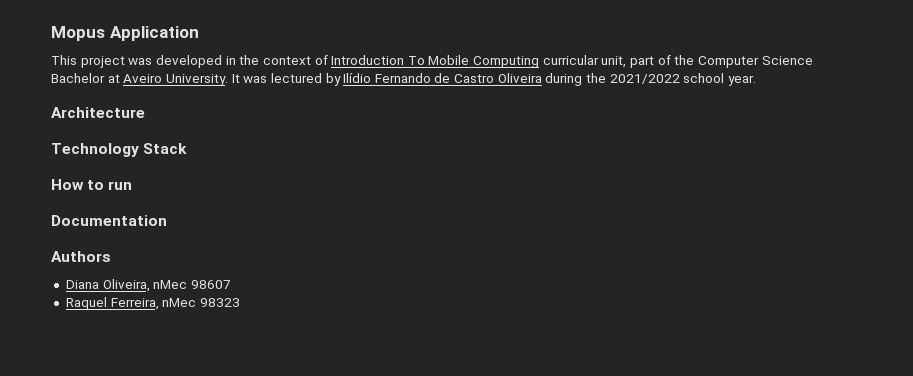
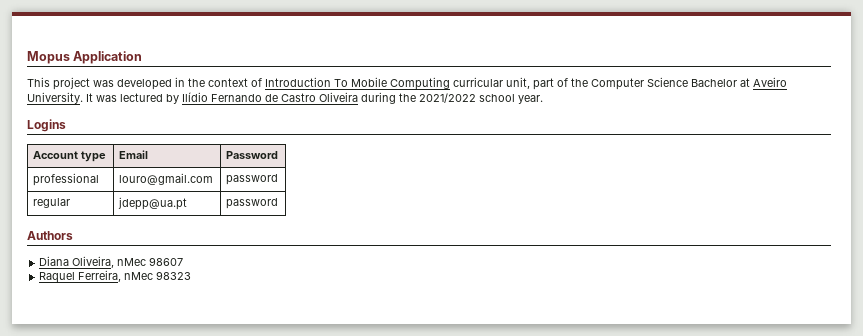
[51,107,145,118] [51,143,188,157] [51,179,133,190] [51,215,167,226] Architecture // Technology Stack // How to run // Documentation -> [27,119,66,132] [33,151,107,162] [119,150,149,159] [226,151,279,159] [33,173,100,186] [119,173,214,185] [226,174,279,185] [33,198,71,208] [118,197,188,210] [226,198,279,209] Logins // Account type | Email | Password // professional | louro@gmail.com | password // regular | jdepp@ua.pt | password

